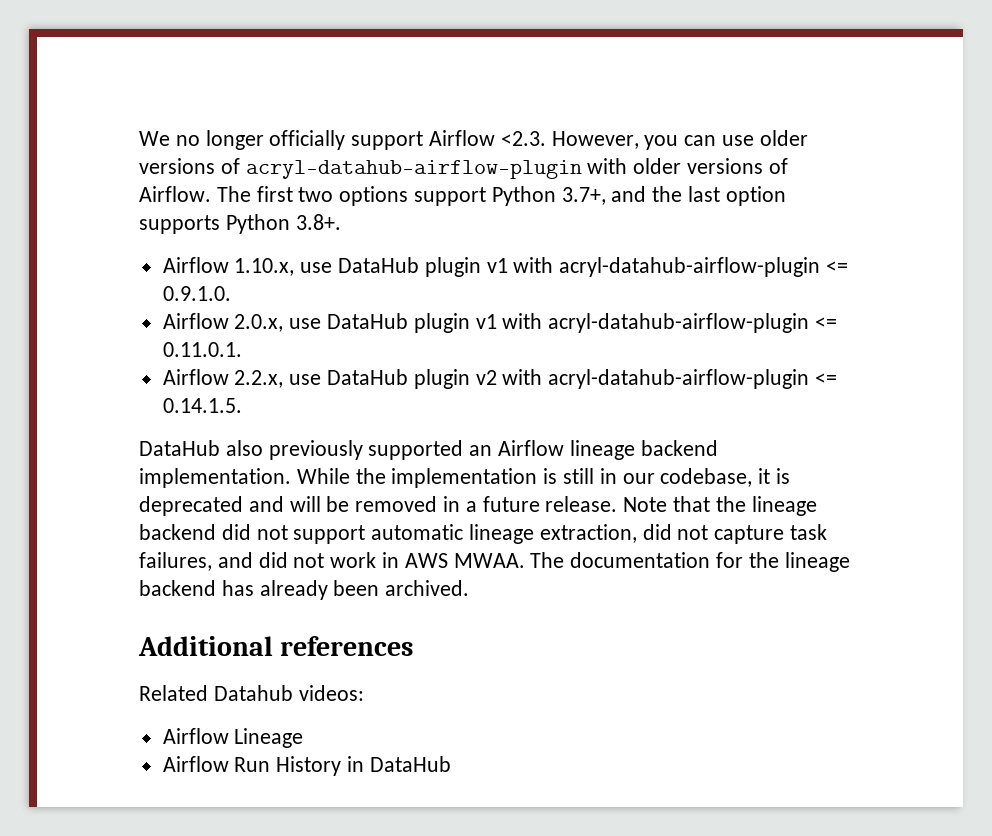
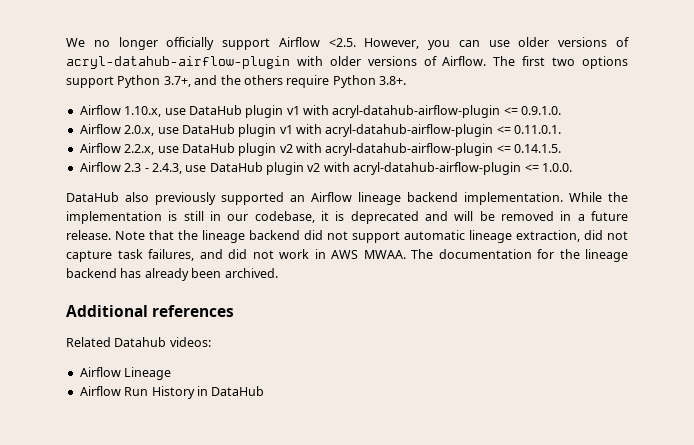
[500,131,546,146] <2.3. -> [328,38,356,47] <2.5.
[688,186,786,206] [139,215,220,234] last option supports -> [243,75,330,88] others require
(242, 405) none -> [79,162,572,175] // Airflow 2.3 - 2.4.3, use DataHub plugin v2 with acryl-datahub-airflow-plugin <= 1.0.0.

